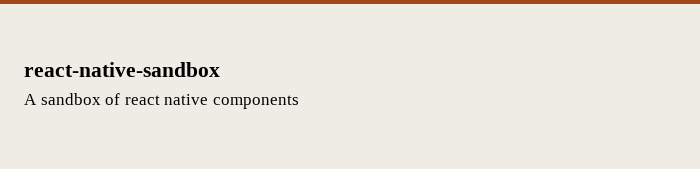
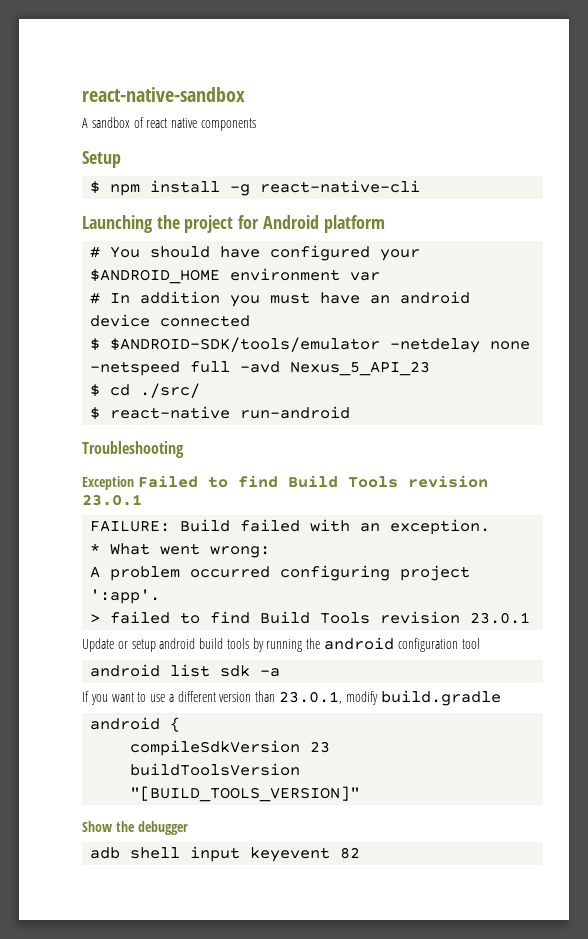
(299, 102) none -> [82,151,121,168] [90,180,421,196] [82,215,385,233] [90,245,421,261] [90,268,381,284] [90,291,471,307] [90,314,251,327] [90,337,531,353] [90,361,431,376] [90,383,201,398] [90,406,351,420] [82,441,184,458] [82,475,488,490] [82,494,142,506] [90,519,491,535] [90,543,271,558] [90,565,471,581] [90,589,161,604] [90,611,531,624] [82,637,480,652] [90,664,281,677] [82,690,501,706] [90,717,181,732] [130,740,331,756] [130,763,301,776] [130,786,361,802] [82,821,188,835] [90,846,361,862] // Setup // $ npm install -g react-native-cli // Launching the project for Android platform // # You should have configured your $ANDROID_HOME environment var // # In addition you must have an android device connected // $ $ANDROID-SDK/tools/emulator -netdelay none -netspeed full -avd Nexus_5_API_23 // $ cd ./src/ // $ react-native run-android // Troubleshooting // Exception Failed to find Build Tools revision 23.0.1 // FAILURE: Build failed with an exception. // * What went wrong: // A problem occurred configuring project ':app'. // > failed to find Build Tools revision 23.0.1 // Update or setup android build tools by running the android configuration tool // android list sdk -a // If you want to use a different version than 23.0.1, modify build.gradle // android { // compileSdkVersion 23 // buildToolsVersion "[BUILD_TOOLS_VERSION]" // Show the debugger // adb shell input keyevent 82

